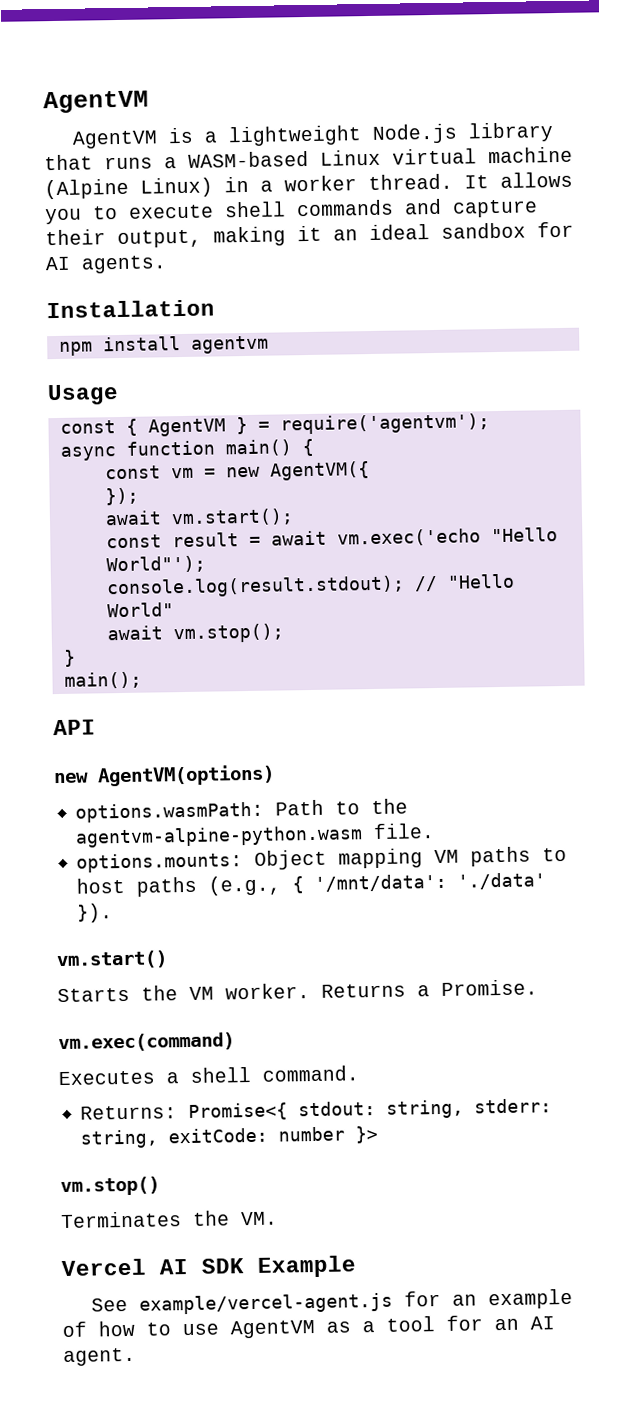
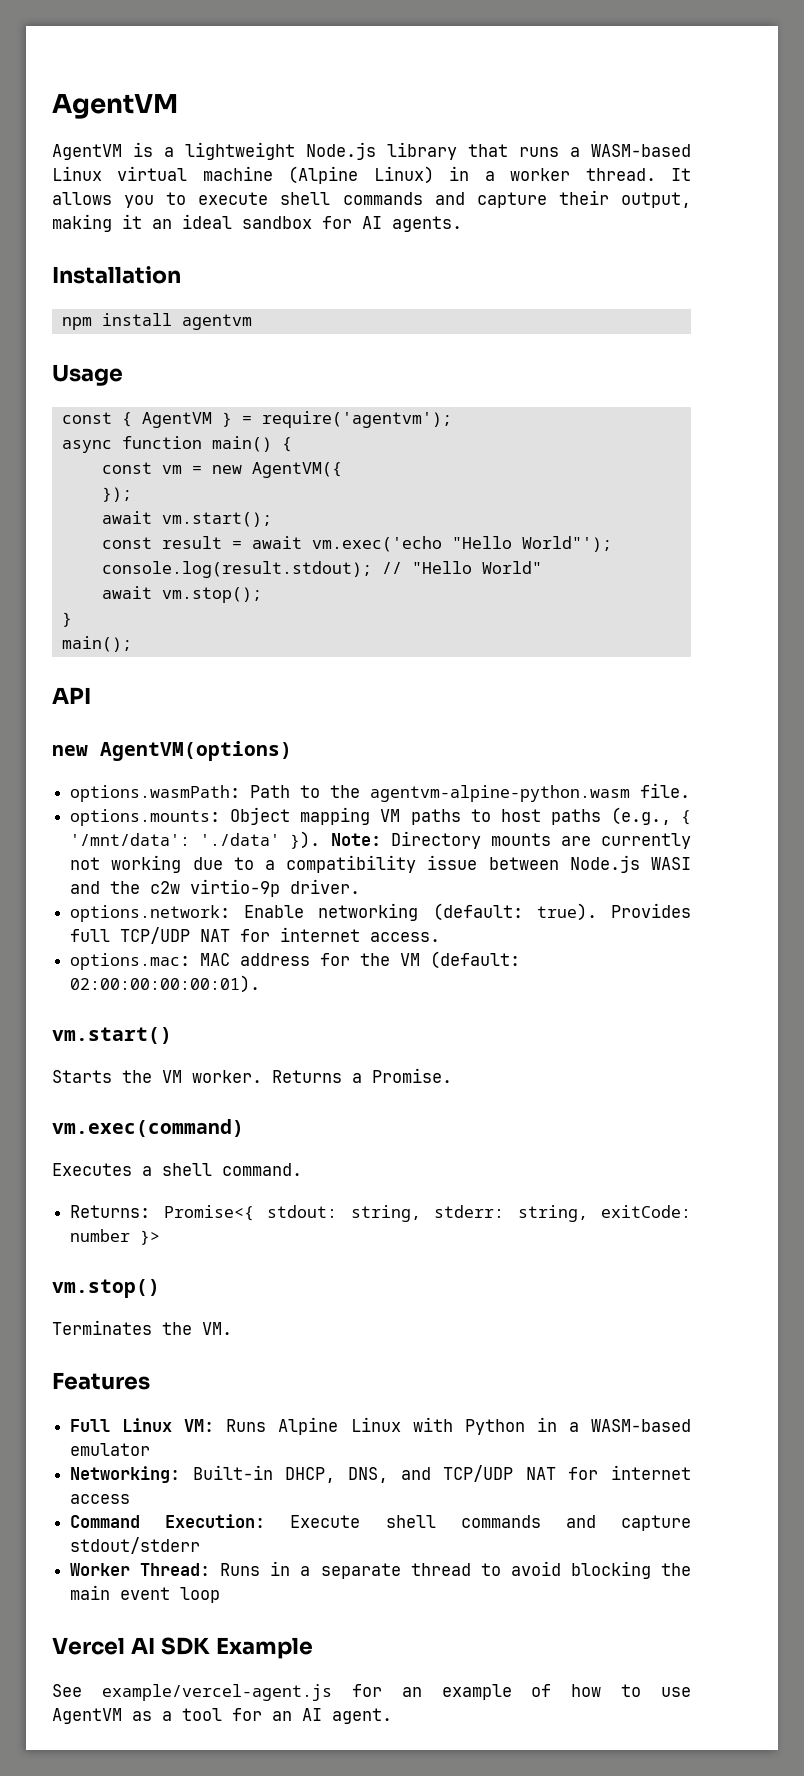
(114, 913) none -> [330,831,691,849] [70,855,691,873] [70,879,361,897] [70,903,691,922] [70,927,441,944] [70,951,521,970] [70,975,261,993] Note: Directory mounts are currently not working due to a compatibility issue between Node.js WASI and the c2w virtio-9p driver. // options.network: Enable networking (default: true). Provides full TCP/UDP NAT for internet access. // options.mac: MAC address for the VM (default: 02:00:00:00:00:01).
(278, 1218) none -> [52,1372,150,1390] [70,1417,691,1435] [70,1443,151,1456] [70,1465,691,1483] [70,1494,131,1504] [70,1514,691,1531] [70,1537,201,1554] [70,1561,691,1579] [70,1585,221,1603] // Features // Full Linux VM: Runs Alpine Linux with Python in a WASM-based emulator // Networking: Built-in DHCP, DNS, and TCP/UDP NAT for internet access // Command Execution: Execute shell commands and capture stdout/stderr // Worker Thread: Runs in a separate thread to avoid blocking the main event loop

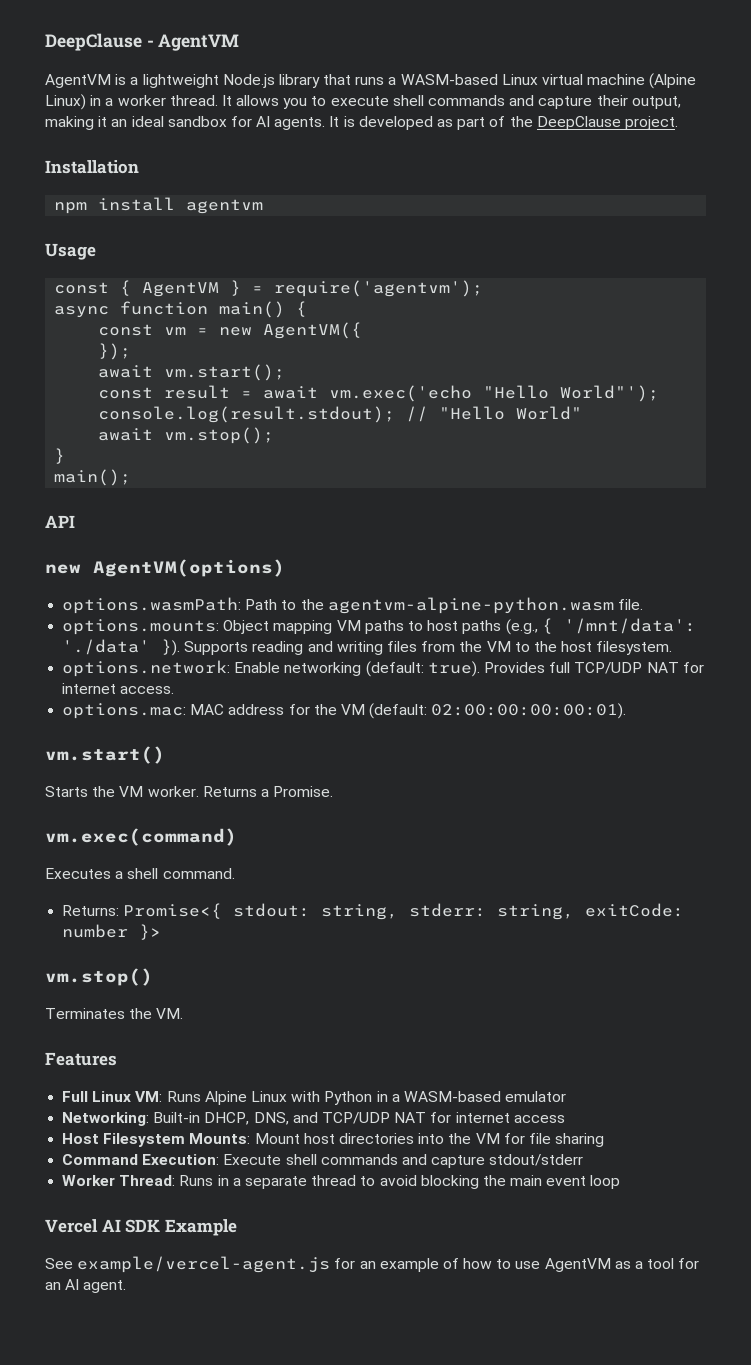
(52, 106) none -> [45,33,154,51] DeepClause -
(462, 224) none -> [329,116,678,130] It is developed as part of the DeepClause project.
[330,831,691,849] [70,855,691,873] [70,879,361,897] Note: Directory mounts are currently not working due to a compatibility issue between Node.js WASI and the c2w virtio-9p driver. -> [184,641,673,655] Supports reading and writing files from the VM to the host filesystem.
(131, 1499) none -> [62,1133,605,1147] // Host Filesystem Mounts: Mount host directories into the VM for file sharing

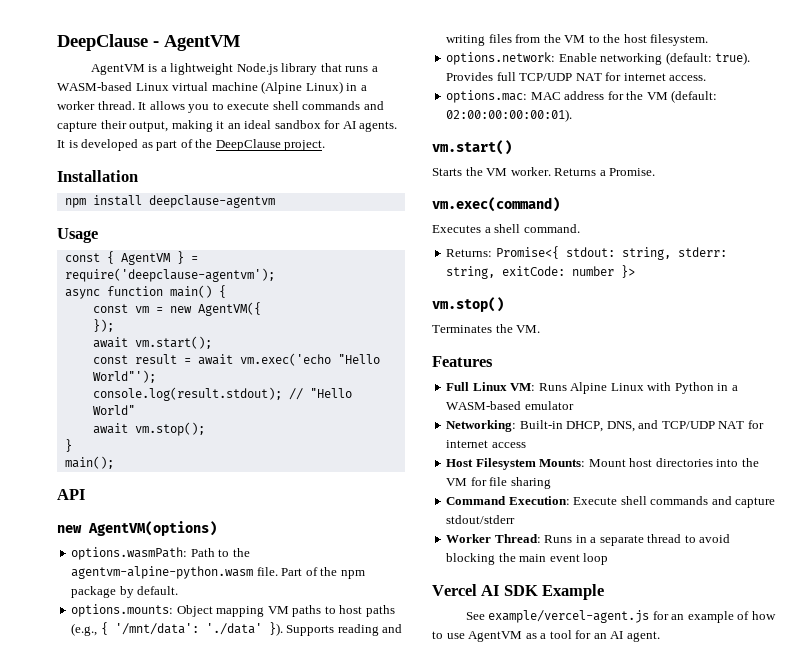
[186,199,264,214] agentvm -> [148,195,275,208] deepclause-agentvm
[274,280,484,297] require('agentvm'); -> [64,268,275,282] require('deepclause-agentvm');
(643, 604) none -> [281,567,365,579] [71,586,179,598] Part of the npm package by default.

